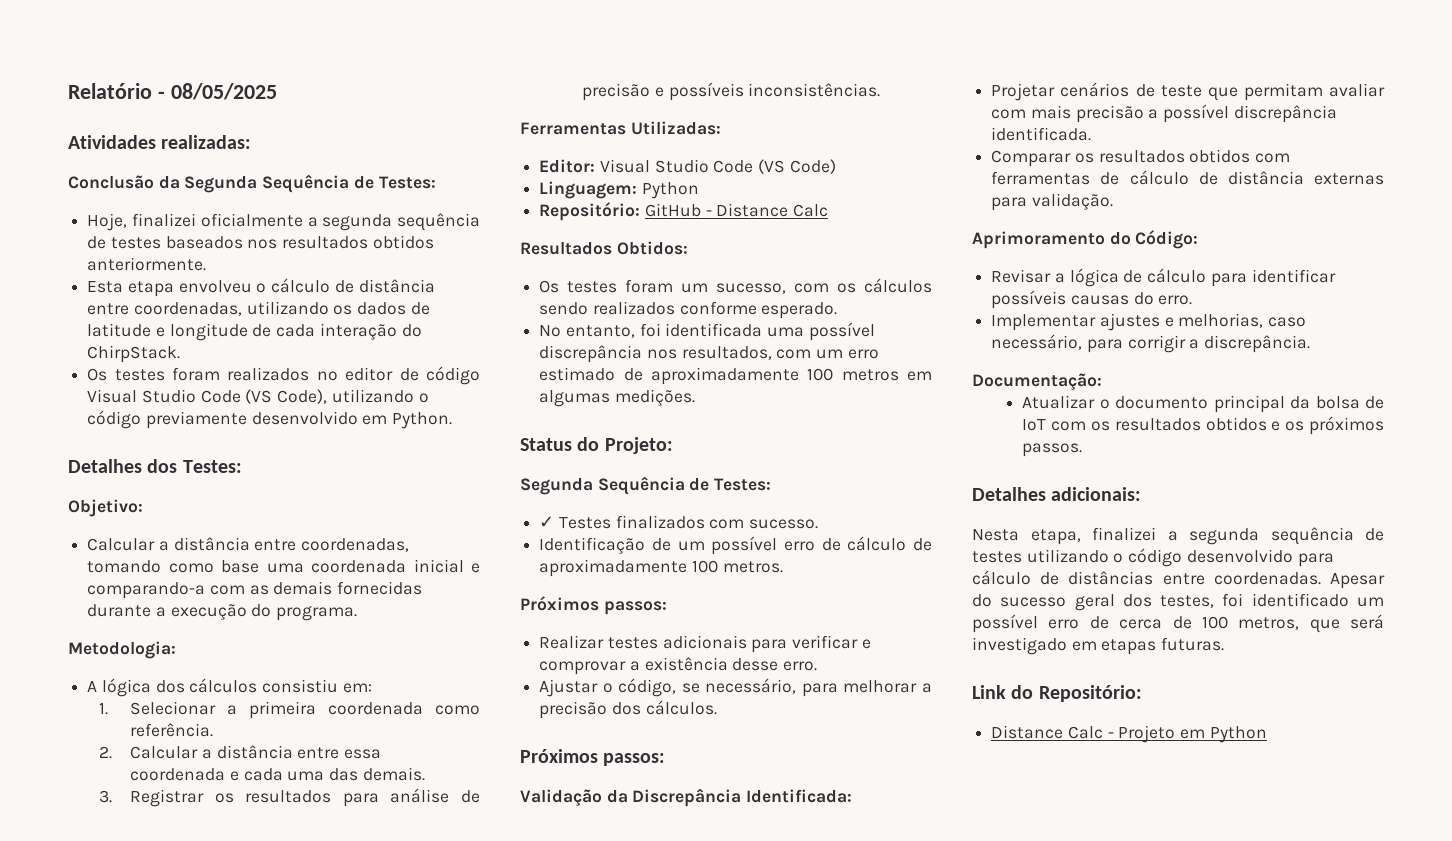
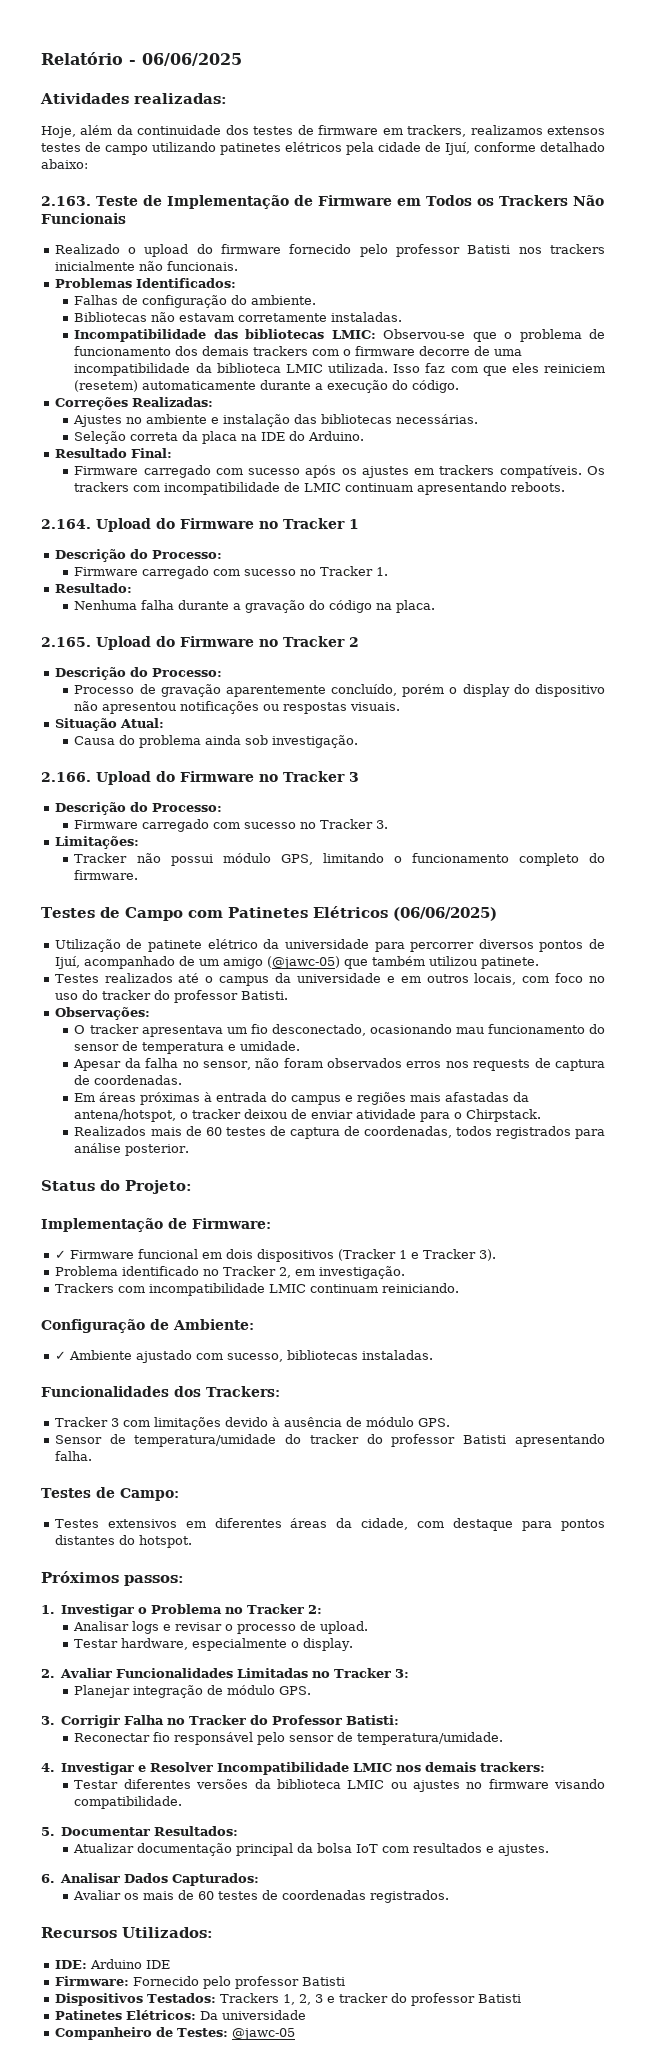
[170,83,277,100] 08/05/2025 -> [142,53,242,66] 06/06/2025
[68,174,436,193] [87,213,480,231] [87,235,434,249] [87,257,207,271] [87,278,435,297] [87,301,430,316] [87,323,422,341] [87,345,181,363] [87,366,481,385] [87,389,429,404] [87,410,453,429] [68,459,242,473] [68,499,143,517] [87,537,410,552] [87,559,480,573] [87,581,423,599] [87,604,358,621] [68,641,176,659] [87,678,372,697] [99,701,480,719] [130,723,214,737] [99,745,382,759] [130,767,425,781] [99,788,481,807] [582,82,881,101] [520,121,721,135] [539,159,836,174] [539,181,699,199] [539,202,829,221] [520,241,688,255] [539,278,932,294] [539,301,838,319] [539,322,875,341] [539,345,879,363] [539,367,932,385] [539,389,695,407] [520,437,673,454] [520,476,772,495] [539,515,819,529] [539,536,933,555] [539,559,783,577] [520,596,667,615] [539,635,871,653] [539,657,818,675] [539,678,932,697] [539,700,717,719] [520,749,666,766] [520,788,853,807] [991,82,1385,101] [991,104,1337,123] [991,127,1092,141] [991,149,1291,167] [991,170,1384,185] [991,193,1113,211] [972,230,1199,249] [991,268,1336,287] [991,290,1193,309] [991,313,1307,331] [991,334,1311,353] [972,373,1102,391] Conclusão da Segunda Sequência de Testes: // Hoje, finalizei oficialmente a segunda sequência de testes baseados nos resultados obtidos anteriormente. // Esta etapa envolveu o cálculo de distância entre coordenadas, utilizando os dados de latitude e longitude de cada interação do ChirpStack. // Os testes foram realizados no editor de código Visual Studio Code (VS Code), utilizando o código previamente desenvolvido em Python. // Detalhes dos Testes: // Objetivo: // Calcular a distância entre coordenadas, tomando como base uma coordenada inicial e comparando-a com as demais fornecidas durante a execução do programa. // Metodologia: // A lógica dos cálculos consistiu em: // 1. Selecionar a primeira coordenada como referência. // 2. Calcular a distância entre essa coordenada e cada uma das demais. // 3. Registrar os resultados para análise de precisão e possíveis inconsistências. // Ferramentas Utilizadas: // Editor: Visual Studio Code (VS Code) // Linguagem: Python // Repositório: GitHub - Distance Calc // Resultados Obtidos: // Os testes foram um sucesso, com os cálculos sendo realizados conforme esperado. // No entanto, foi identificada uma possível discrepância nos resultados, com um erro estimado de aproximadamente 100 metros em algumas medições. // Status do Projeto: // Segunda Sequência de Testes: // ✓ Testes finalizados com sucesso. // Identificação de um possível erro de cálculo de aproximadamente 100 metros. // Próximos passos: // Realizar testes adicionais para verificar e comprovar a existência desse erro. // Ajustar o código, se necessário, para melhorar a precisão dos cálculos. // Próximos passos: // Validação da Discrepância Identificada: // Projetar cenários de teste que permitam avaliar com mais precisão a possível discrepância identificada. // Comparar os resultados obtidos com ferramentas de cálculo de distância externas para validação. // Aprimoramento do Código: // Revisar a lógica de cálculo para identificar possíveis causas do erro. // Implementar ajustes e melhorias, caso necessário, para corrigir a discrepância. // Documentação: -> [41,125,605,138] [41,142,605,155] [41,159,88,169] [41,195,604,209] [41,213,126,224] [54,244,605,257] [54,261,238,271] [54,278,236,288] [74,295,317,308] [74,312,403,322] [74,329,605,342] [74,346,523,356] [74,363,606,376] [74,380,460,393] [54,397,213,410] [73,414,479,427] [74,431,365,444] [54,448,172,458] [74,465,605,478] [74,482,566,495] [41,518,359,532] [54,549,222,562] [74,566,389,579] [54,583,132,593] [74,600,436,613] [41,636,359,650] [54,667,222,680] [74,684,605,697] [74,701,401,714] [54,718,164,731] [74,735,359,748] [41,771,359,785] [54,802,222,815] [74,819,389,832] [54,836,139,849] [74,853,606,866] [74,870,139,880] [41,906,497,921] [54,939,605,952] [54,956,539,969] [54,973,606,986] [54,990,288,1003] [54,1007,150,1020] [74,1024,606,1037] [74,1041,301,1054] [73,1058,605,1071] [74,1075,183,1085] [74,1092,530,1105] [74,1109,542,1122] [74,1126,605,1139] [74,1143,190,1156] [41,1180,192,1194] [41,1218,271,1232] [54,1249,496,1262] [54,1266,405,1279] [54,1283,459,1296] [41,1319,254,1333] [54,1350,433,1363] [41,1386,280,1397] [54,1417,450,1430] [54,1434,605,1447] [54,1451,92,1461] [41,1487,179,1501] [54,1518,606,1531] [54,1535,192,1548] [41,1571,184,1586] [41,1604,323,1617] [73,1621,369,1634] [74,1638,354,1651] [41,1668,410,1678] [74,1685,312,1698] [41,1715,400,1728] [74,1732,504,1745] [41,1762,546,1775] [74,1779,605,1792] [74,1796,183,1809] [41,1826,239,1836] Hoje, além da continuidade dos testes de firmware em trackers, realizamos extensos testes de campo utilizando patinetes elétricos pela cidade de Ijuí, conforme detalhado abaixo: // 2.163. Teste de Implementação de Firmware em Todos os Trackers Não Funcionais // Realizado o upload do firmware fornecido pelo professor Batisti nos trackers inicialmente não funcionais. // Problemas Identificados: // Falhas de configuração do ambiente. // Bibliotecas não estavam corretamente instaladas. // Incompatibilidade das bibliotecas LMIC: Observou-se que o problema de funcionamento dos demais trackers com o firmware decorre de uma incompatibilidade da biblioteca LMIC utilizada. Isso faz com que eles reiniciem (resetem) automaticamente durante a execução do código. // Correções Realizadas: // Ajustes no ambiente e instalação das bibliotecas necessárias. // Seleção correta da placa na IDE do Arduino. // Resultado Final: // Firmware carregado com sucesso após os ajustes em trackers compatíveis. Os trackers com incompatibilidade de LMIC continuam apresentando reboots. // 2.164. Upload do Firmware no Tracker 1 // Descrição do Processo: // Firmware carregado com sucesso no Tracker 1. // Resultado: // Nenhuma falha durante a gravação do código na placa. // 2.165. Upload do Firmware no Tracker 2 // Descrição do Processo: // Processo de gravação aparentemente concluído, porém o display do dispositivo não apresentou notificações ou respostas visuais. // Situação Atual: // Causa do problema ainda sob investigação. // 2.166. Upload do Firmware no Tracker 3 // Descrição do Processo: // Firmware carregado com sucesso no Tracker 3. // Limitações: // Tracker não possui módulo GPS, limitando o funcionamento completo do firmware. // Testes de Campo com Patinetes Elétricos (06/06/2025) // Utilização de patinete elétrico da universidade para percorrer diversos pontos de Ijuí, acompanhado de um amigo (@jawc-05) que também utilizou patinete. // Testes realizados até o campus da universidade e em outros locais, com foco no uso do tracker do professor Batisti. // Observações: // O tracker apresentava um fio desconectado, ocasionando mau funcionamento do sensor de temperatura e umidade. // Apesar da falha no sensor, não foram observados erros nos requests de captura de coordenadas. // Em áreas próximas à entrada do campus e regiões mais afastadas da antena/hotspot, o tracker deixou de enviar atividade para o Chirpstack. // Realizados mais de 60 testes de captura de coordenadas, todos registrados para análise posterior. // Status do Projeto: // Implementação de Firmware: // ✓ Firmware funcional em dois dispositivos (Tracker 1 e Tracker 3). // Problema identificado no Tracker 2, em investigação. // Trackers com incompatibilidade LMIC continuam reiniciando. // Configuração de Ambiente: // ✓ Ambiente ajustado com sucesso, bibliotecas instaladas. // Funcionalidades dos Trackers: // Tracker 3 com limitações devido à ausência de módulo GPS. // Sensor de temperatura/umidade do tracker do professor Batisti apresentando falha. // Testes de Campo: // Testes extensivos em diferentes áreas da cidade, com destaque para pontos distantes do hotspot. // Próximos passos: // 1. Investigar o Problema no Tracker 2: // Analisar logs e revisar o processo de upload. // Testar hardware, especialmente o display. // 2. Avaliar Funcionalidades Limitadas no Tracker 3: // Planejar integração de módulo GPS. // 3. Corrigir Falha no Tracker do Professor Batisti: // Reconectar fio responsável pelo sensor de temperatura/umidade. // 4. Investigar e Resolver Incompatibilidade LMIC nos demais trackers: // Testar diferentes versões da biblioteca LMIC ou ajustes no firmware visando compatibilidade. // 5. Documentar Resultados:
[1099,396,1209,409] o documento -> [137,1843,233,1856] documentação
[1365,396,1384,409] de -> (353, 1848) none
[1090,416,1384,435] [1022,443,1083,457] [972,487,1142,501] [972,527,1384,545] [972,548,1334,567] [972,570,1385,589] [972,593,1384,611] [972,614,1384,633] [972,637,1225,655] [972,685,1142,702] [991,725,1267,743] os resultados obtidos e os próximos passos. // Detalhes adicionais: // Nesta etapa, finalizei a segunda sequência de testes utilizando o código desenvolvido para cálculo de distâncias entre coordenadas. Apesar do sucesso geral dos testes, foi identificado um possível erro de cerca de 100 metros, que será investigado em etapas futuras. // Link do Repositório: // Distance Calc - Projeto em Python -> [413,1843,550,1856] [41,1873,260,1886] [73,1890,450,1903] [41,1927,213,1938] [54,1959,170,1969] [54,1976,345,1989] [54,1993,521,2006] [54,2010,306,2020] [54,2027,295,2040] resultados e ajustes. // 6. Analisar Dados Capturados: // Avaliar os mais de 60 testes de coordenadas registrados. // Recursos Utilizados: // IDE: Arduino IDE // Firmware: Fornecido pelo professor Batisti // Dispositivos Testados: Trackers 1, 2, 3 e tracker do professor Batisti // Patinetes Elétricos: Da universidade // Companheiro de Testes: @jawc-05

